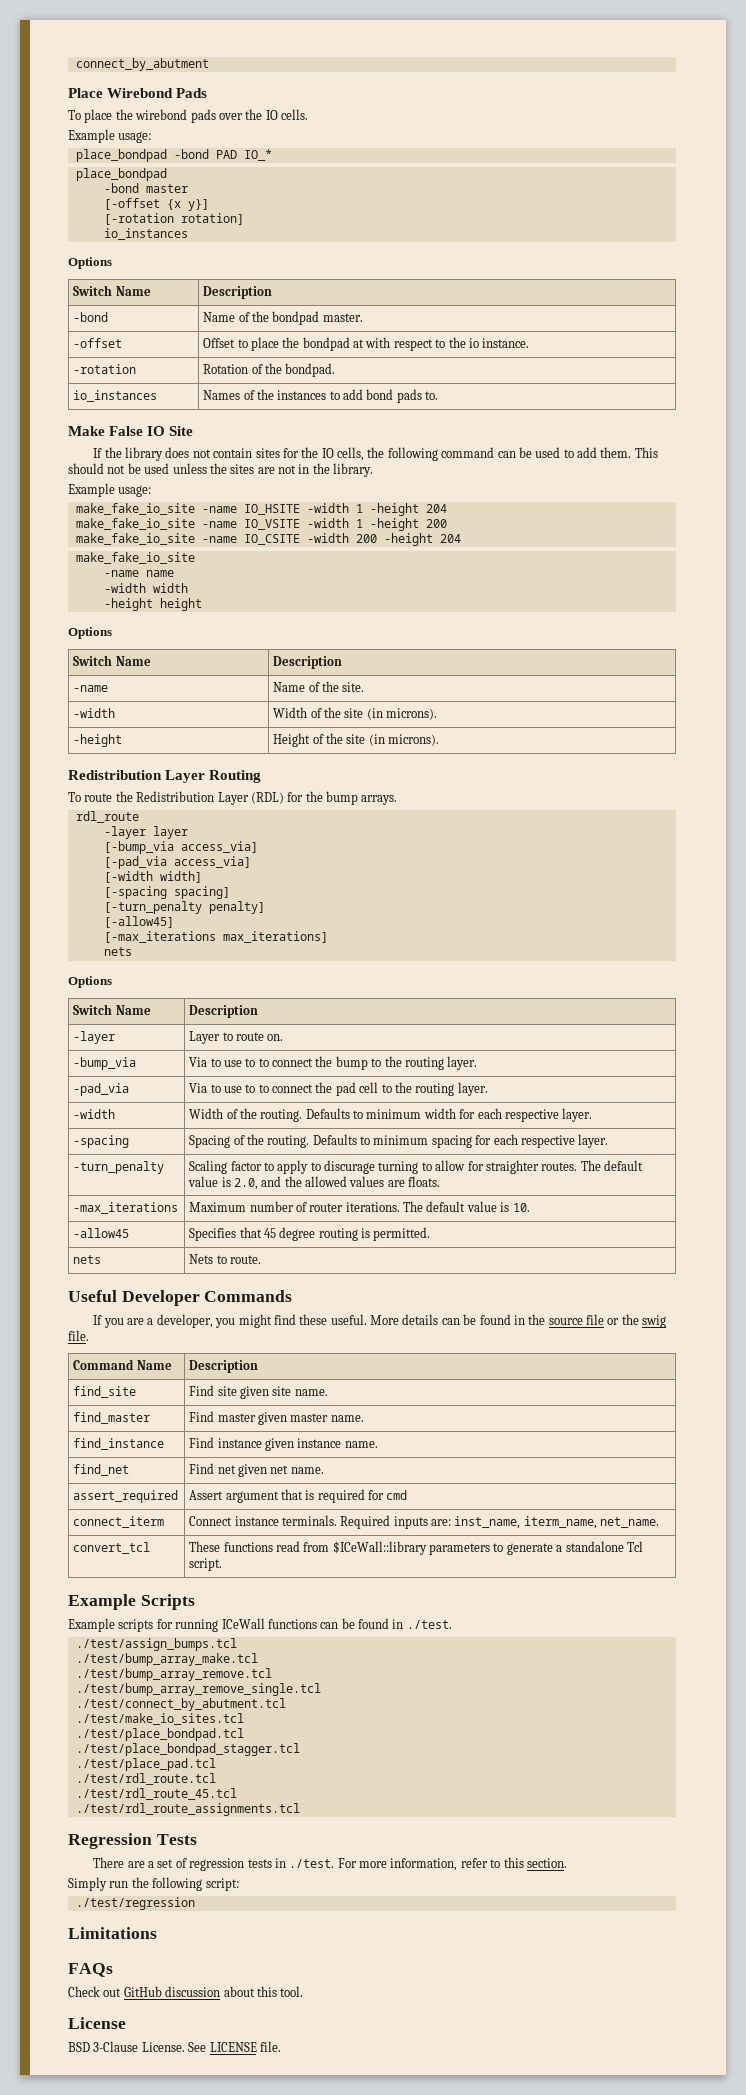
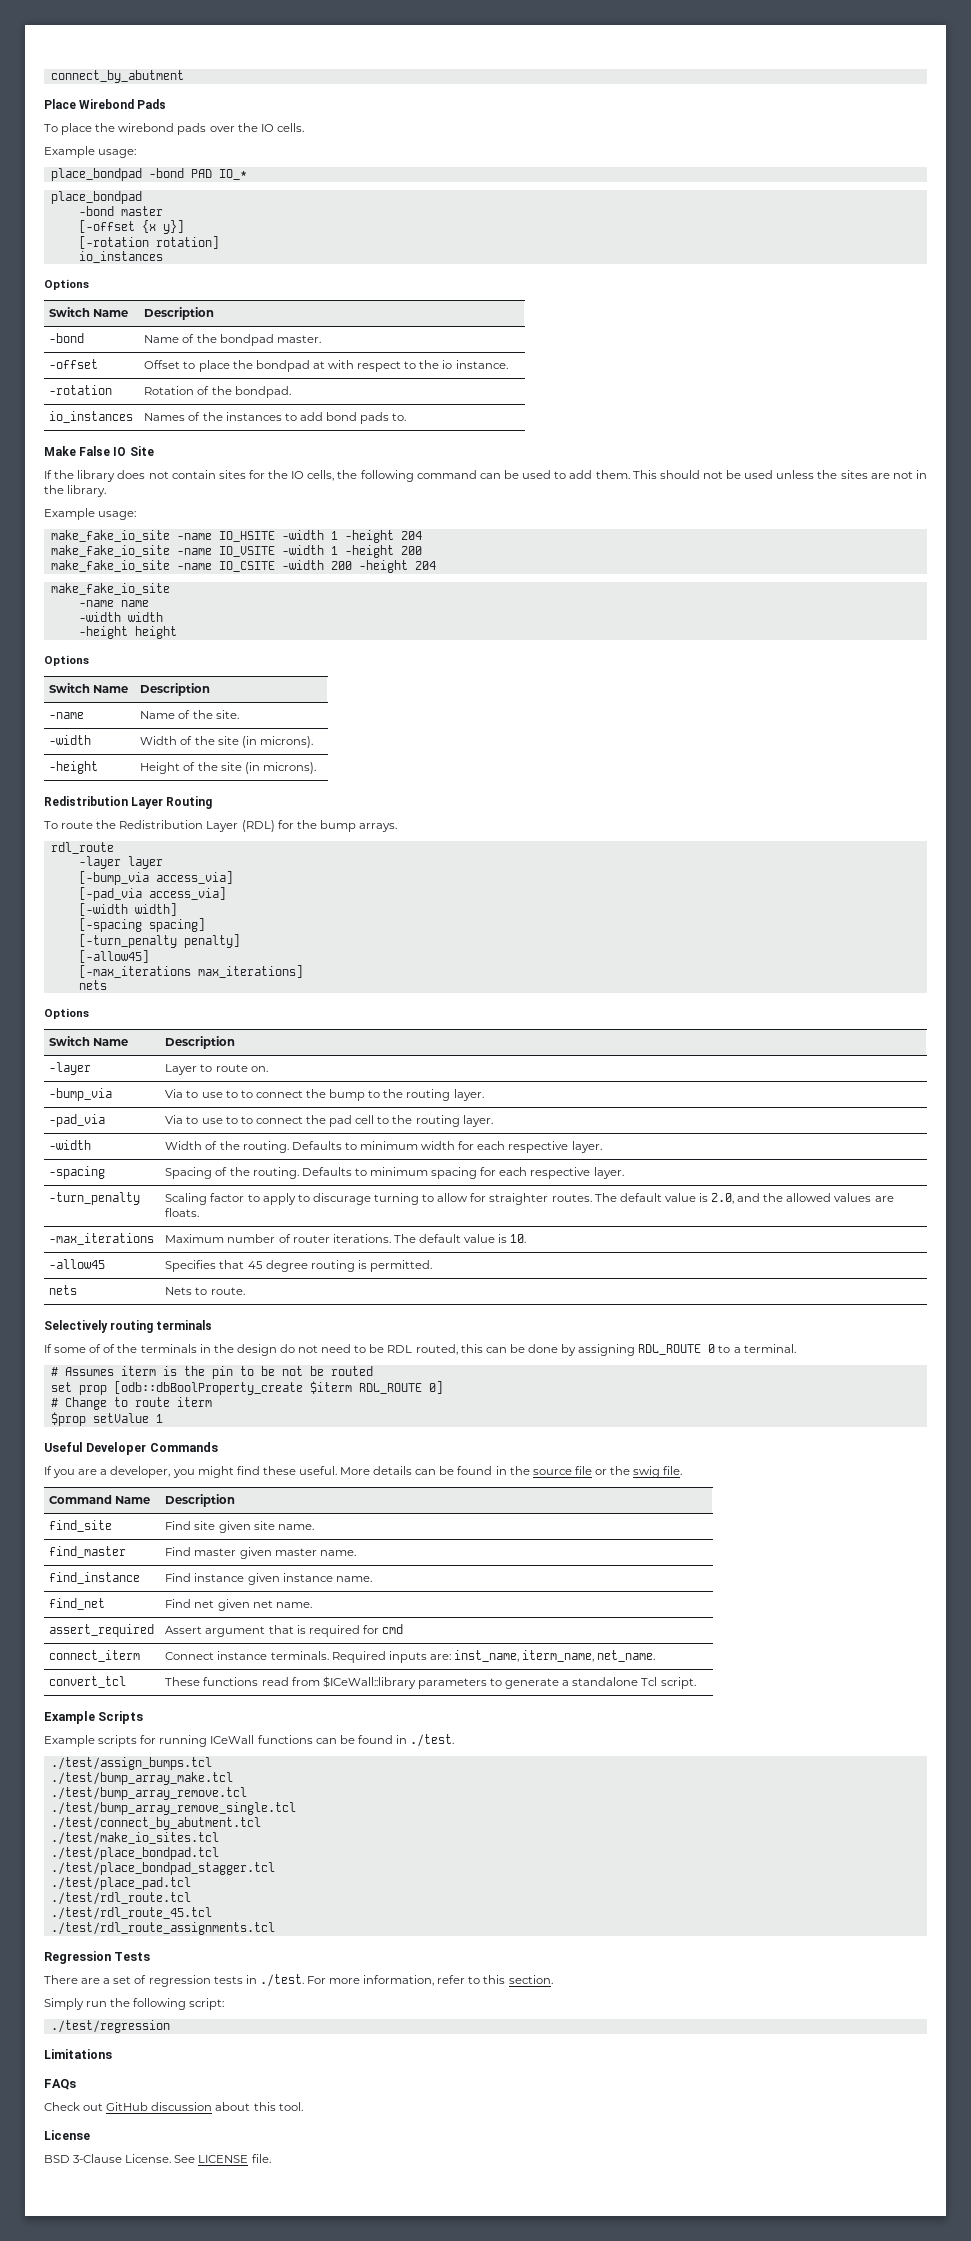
(261, 1259) none -> [44,1320,213,1333] [44,1344,796,1356] [50,1366,373,1379] [50,1381,443,1395] [50,1397,212,1410] [50,1412,163,1426] // Selectively routing terminals // If some of of the terminals in the design do not need to be RDL routed, this can be done by assigning RDL_ROUTE 0 to a terminal. // # Assumes iterm is the pin to be not be routed // set prop [odb::dbBoolProperty_create $iterm RDL_ROUTE 0] // # Change to route iterm // $prop setValue 1

